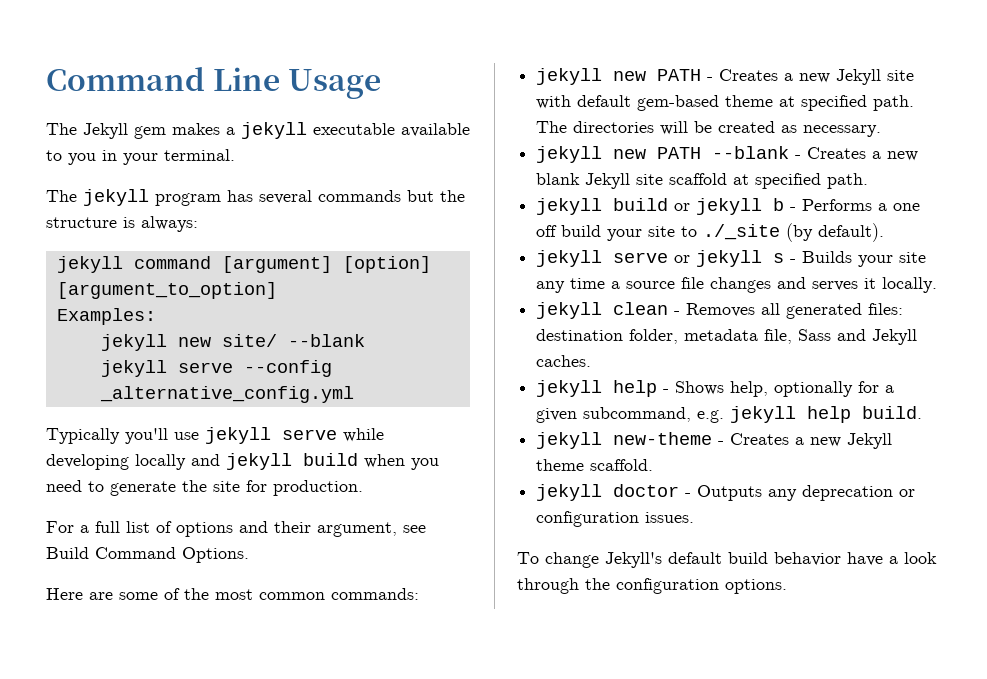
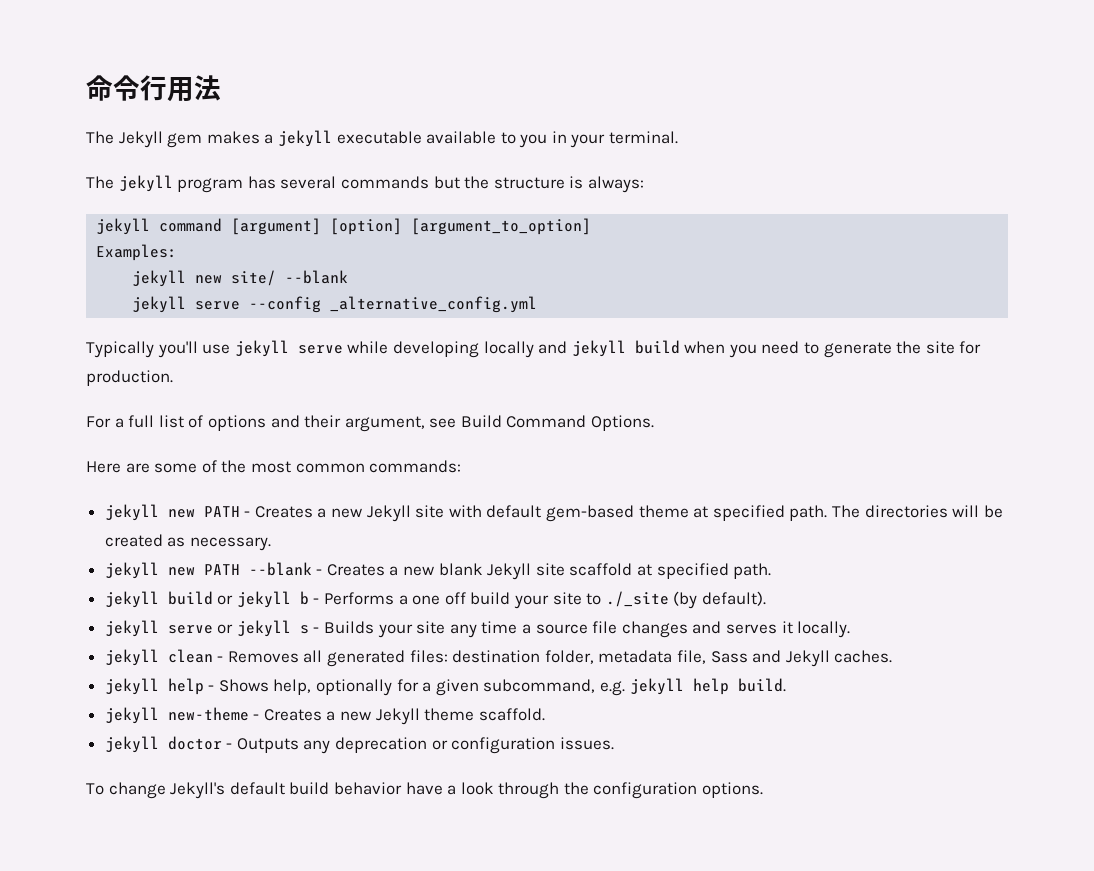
[46,67,382,99] Command Line Usage -> [86,75,221,102] 命令行用法

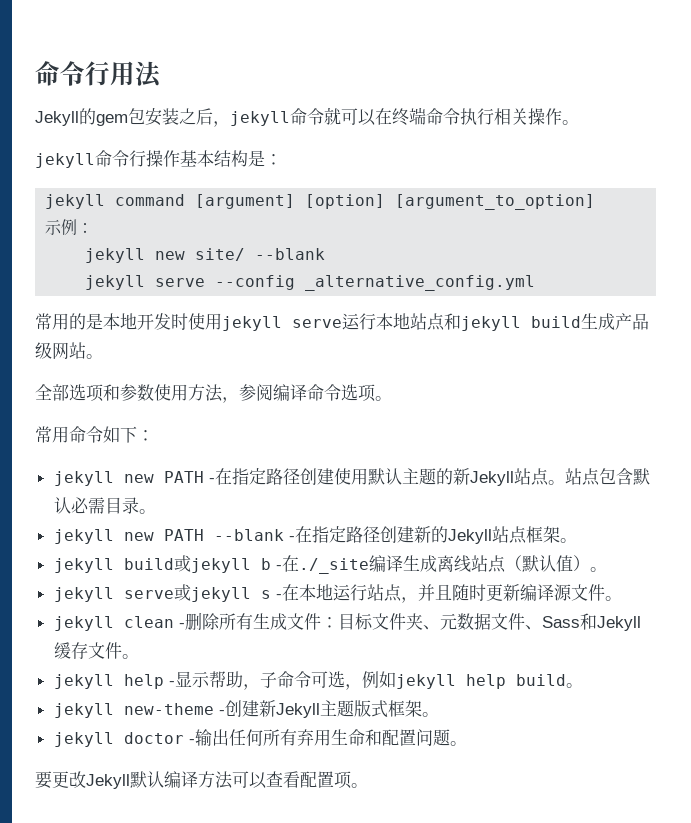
[86,130,679,148] [86,175,644,193] The Jekyll gem makes a jekyll executable available to you in your terminal. // The jekyll program has several commands but the structure is always: -> [35,107,579,127] [35,150,282,168] Jekyll的gem包安装之后，jekyll命令就可以在终端命令执行相关操作。 // jekyll命令行操作基本结构是：
[96,244,178,261] Examples: -> [45,219,94,235] 示例：
[86,340,982,358] [86,370,173,386] [86,415,655,432] [86,460,462,473] [104,504,1003,522] [104,534,271,551] Typically you'll use jekyll serve while developing locally and jekyll build when you need to generate the site for production. // For a full list of options and their argument, see Build Command Options. // Here are some of the most common commands: // jekyll new PATH - Creates a new Jekyll site with default gem-based theme at specified path. The directories will be created as necessary. -> [35,313,649,331] [35,342,103,360] [35,384,392,403] [35,426,154,443] [53,468,650,486] [53,497,156,514] 常用的是本地开发时使用jekyll serve运行本地站点和jekyll build生成产品级网站。 // 全部选项和参数使用方法，参阅编译命令选项。 // 常用命令如下： // jekyll new PATH -在指定路径创建使用默认主题的新Jekyll站点。站点包含默认必需目录。
[326,563,772,580] [104,591,234,608] Creates a new blank Jekyll site scaffold at specified path. // jekyll build or -> [294,526,577,544] [53,555,191,573] 在指定路径创建新的Jekyll站点框架。 // jekyll build或
[324,591,766,609] [104,620,234,637] Performs a one off build your site to ./_site (by default). // jekyll serve or -> [281,555,607,574] [53,584,191,602] 在./_site编译生成离线站点（默认值）。 // jekyll serve或
[324,621,851,638] [104,649,893,667] [104,678,786,696] Builds your site any time a source file changes and serves it locally. // jekyll clean - Removes all generated files: destination folder, metadata file, Sass and Jekyll caches. // jekyll help - Shows help, optionally for a given subcommand, e.g. jekyll help build. -> [281,584,622,603] [53,612,641,631] [53,642,139,659] [53,671,583,690] 在本地运行站点，并且随时更新编译源文件。 // jekyll clean -删除所有生成文件：目标文件夹、元数据文件、Sass和Jekyll缓存文件。 // jekyll help -显示帮助，子命令可选，例如jekyll help build。
[263,708,545,725] [104,736,614,754] [86,782,764,799] Creates a new Jekyll theme scaffold. // jekyll doctor - Outputs any deprecation or configuration issues. // To change Jekyll's default build behavior have a look through the configuration options. -> [224,700,439,718] [53,729,467,747] [35,771,368,789] 创建新Jekyll主题版式框架。 // jekyll doctor -输出任何所有弃用生命和配置问题。 // 要更改Jekyll默认编译方法可以查看配置项。

